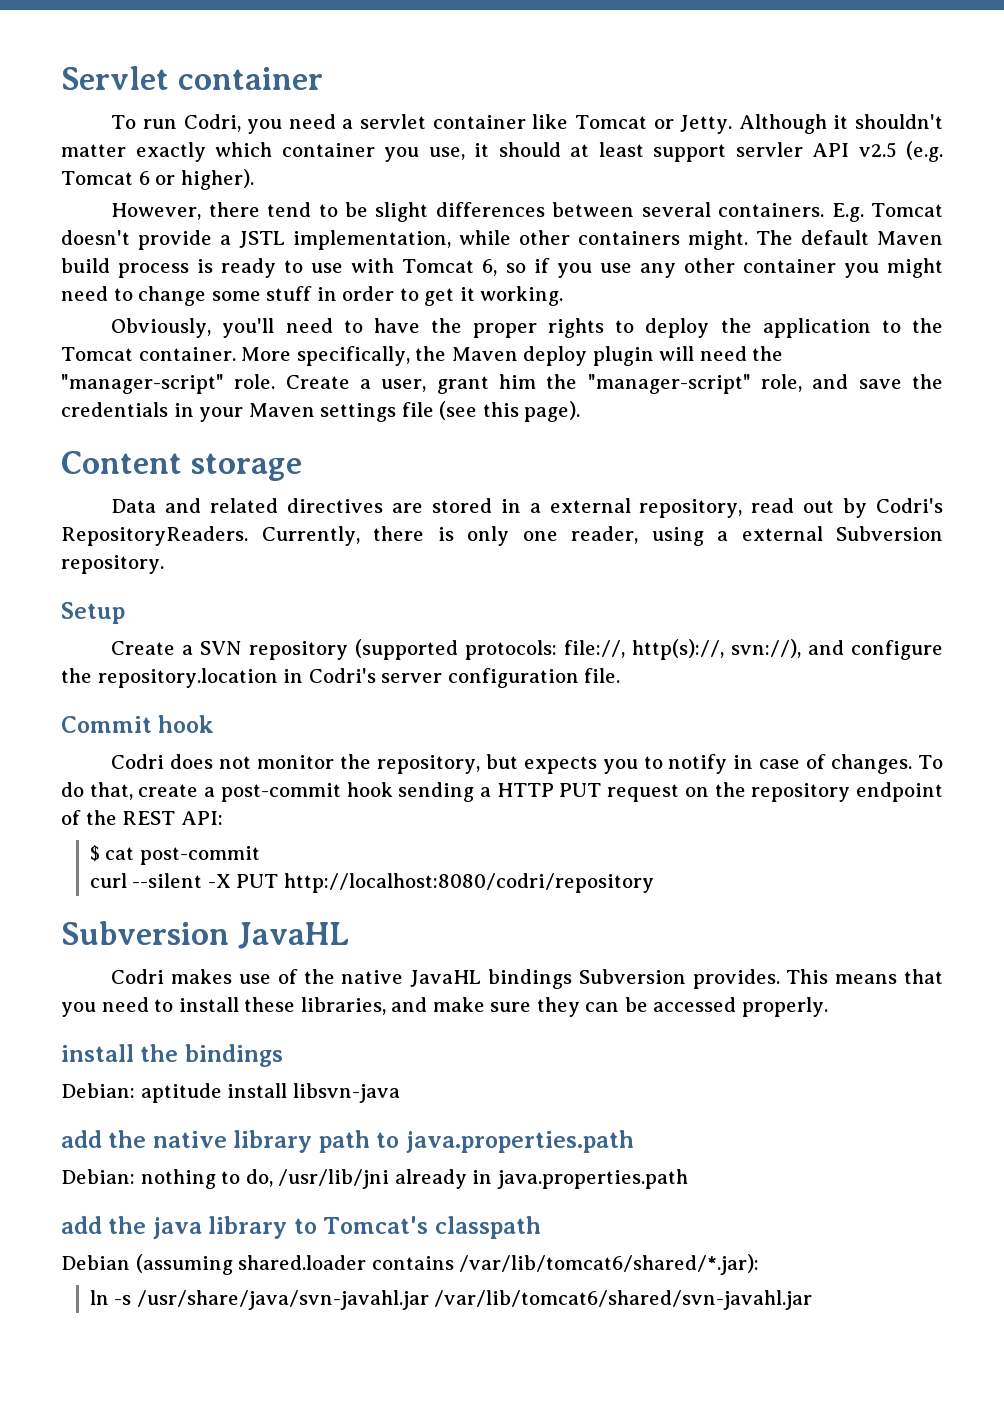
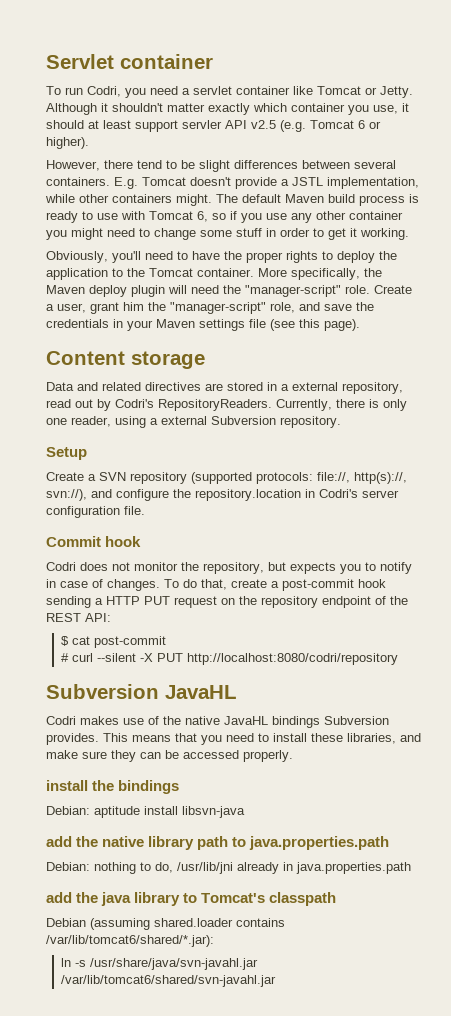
(260, 855) none -> [61,653,70,662] #

